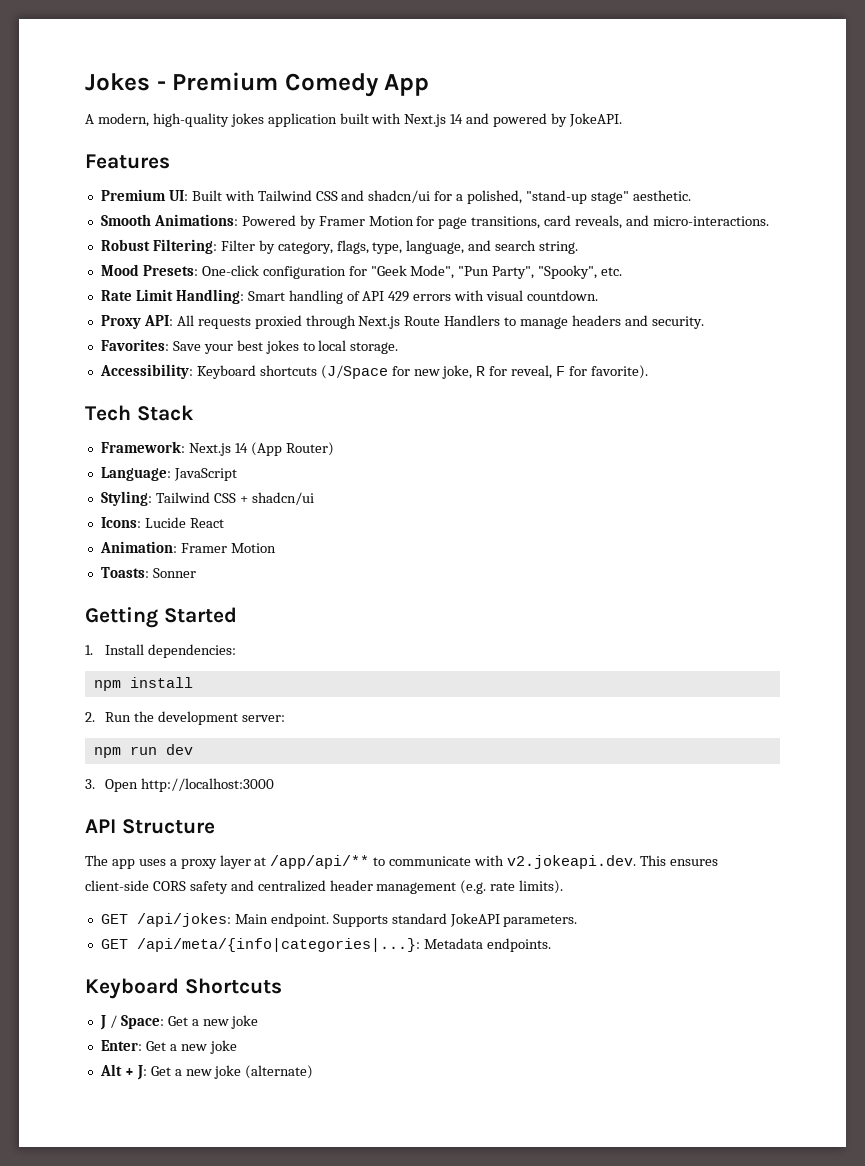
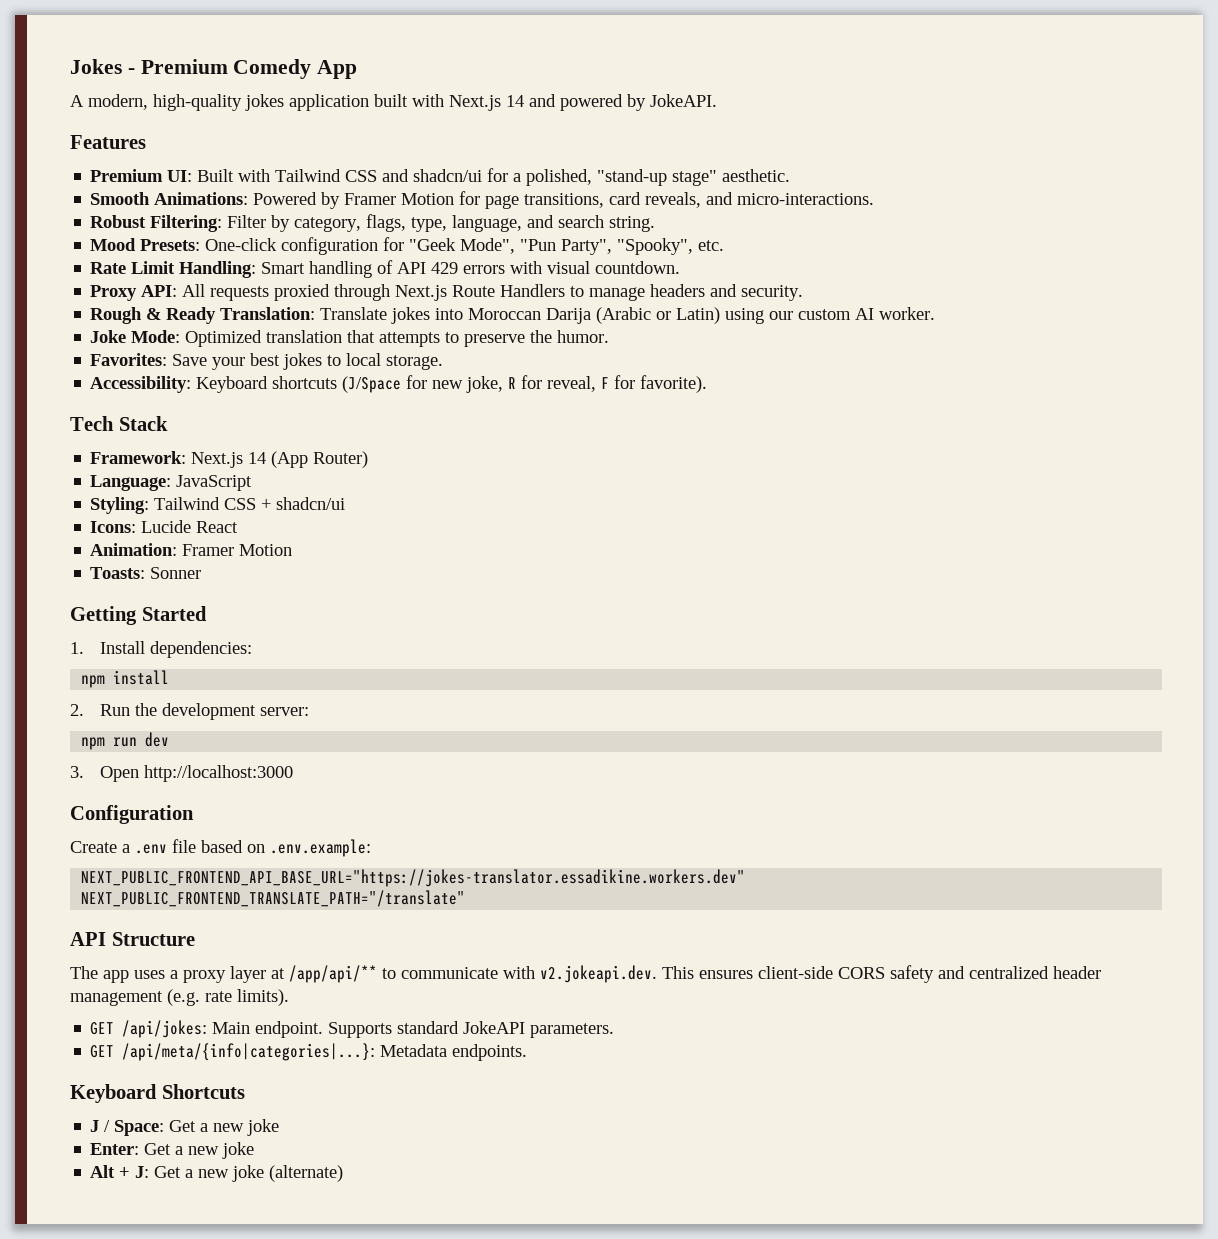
(704, 322) none -> [90,307,936,324] [90,330,610,347] // Rough & Ready Translation: Translate jokes into Moroccan Darija (Arabic or Latin) using our custom AI worker. // Joke Mode: Optimized translation that attempts to preserve the humor.
(274, 785) none -> [70,805,194,824] [70,839,371,857] [81,869,746,887] [81,890,466,907] // Configuration // Create a .env file based on .env.example: // NEXT_PUBLIC_FRONTEND_API_BASE_URL="https://jokes-translator.essadikine.workers.dev" // NEXT_PUBLIC_FRONTEND_TRANSLATE_PATH="/translate"

